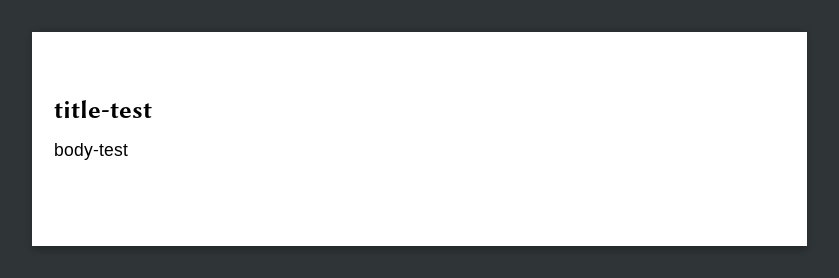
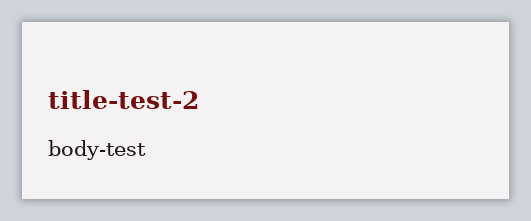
[54,100,152,118] title-test -> [48,90,199,109] title-test-2

